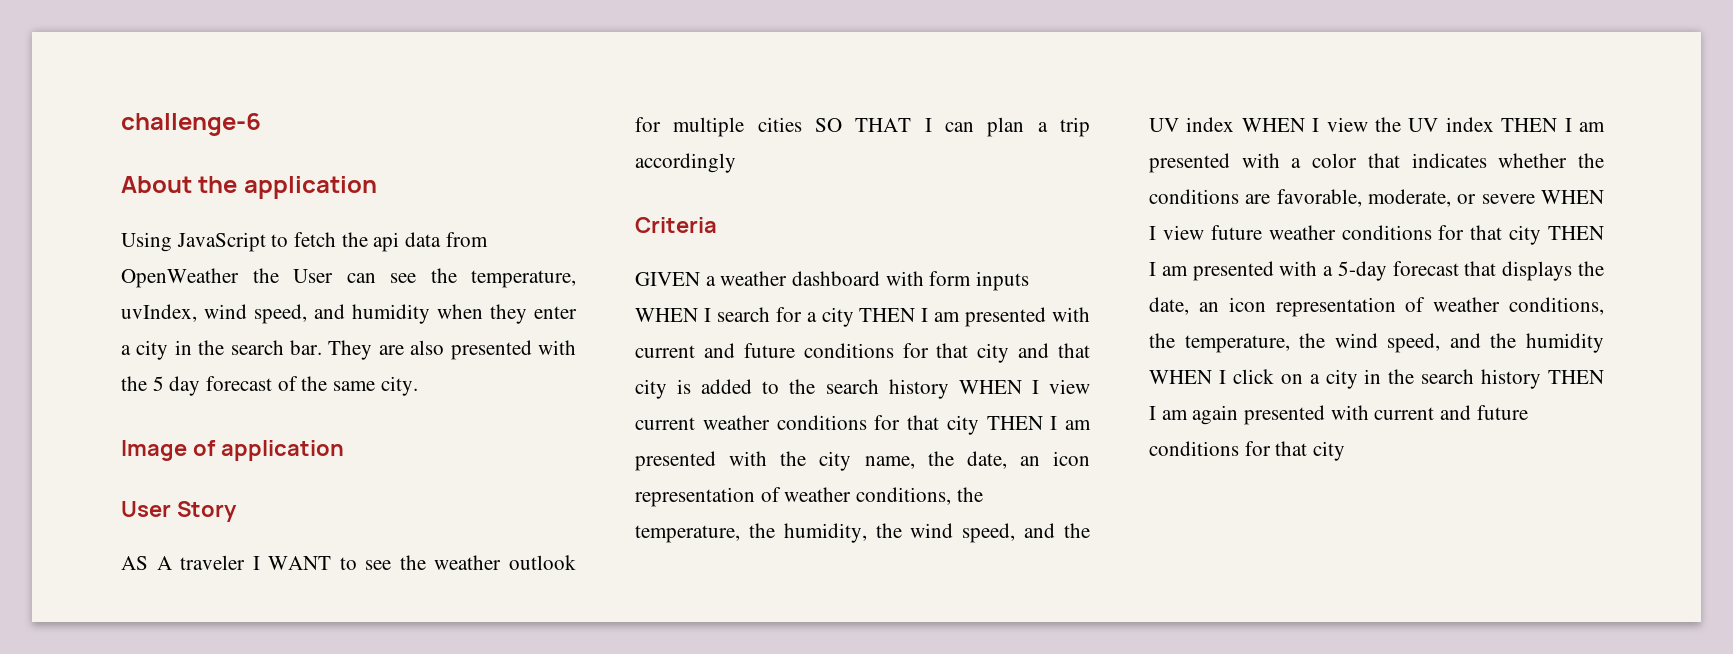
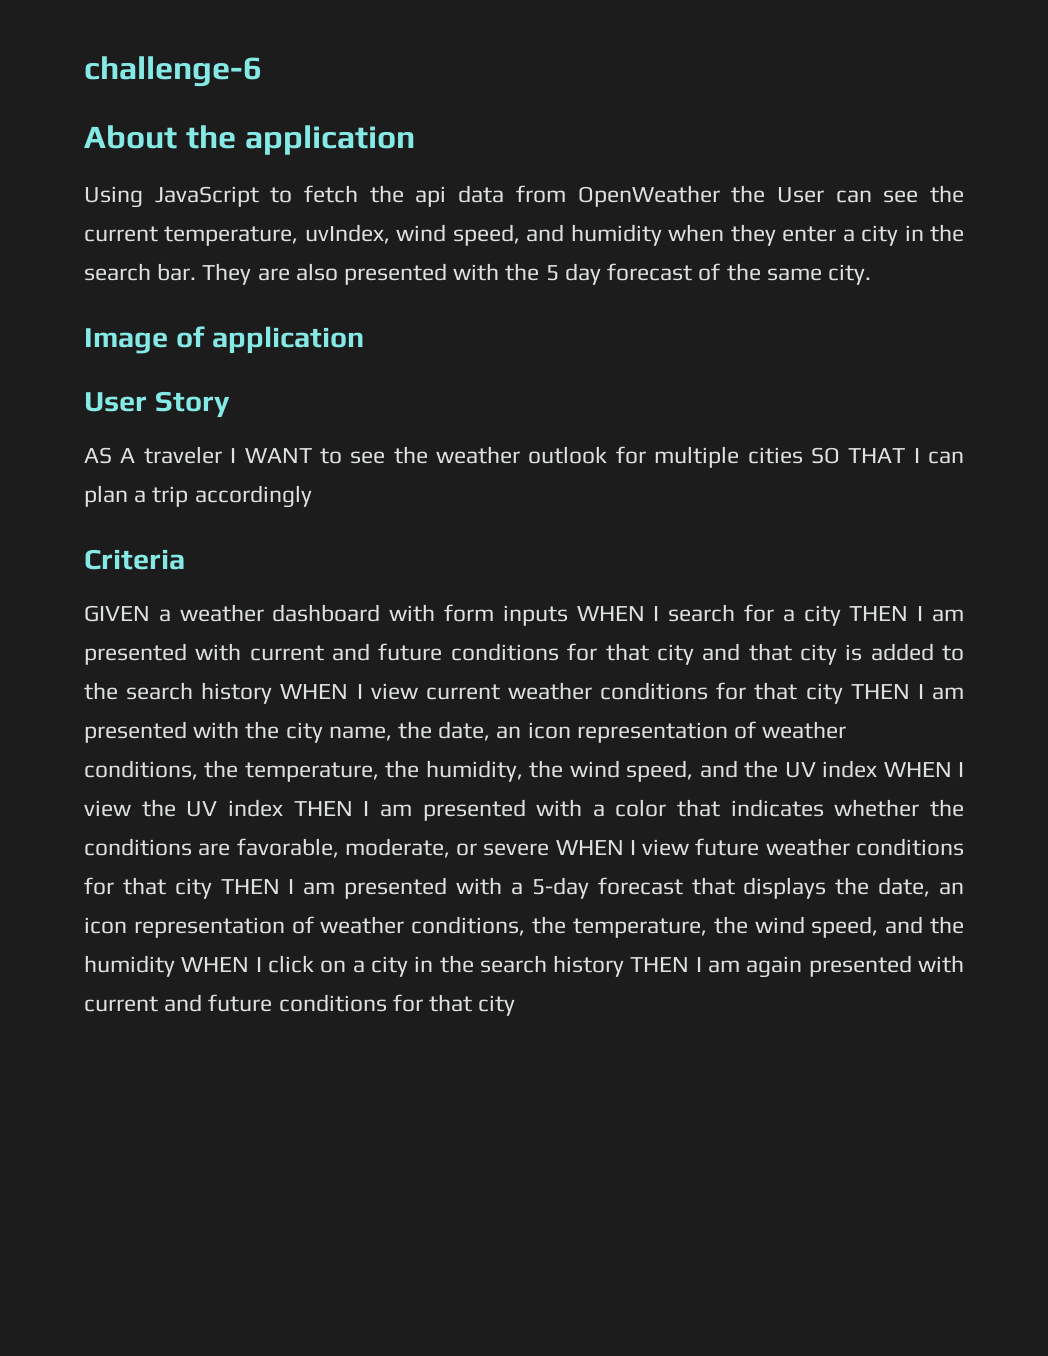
(457, 275) none -> [84,226,158,242] current

